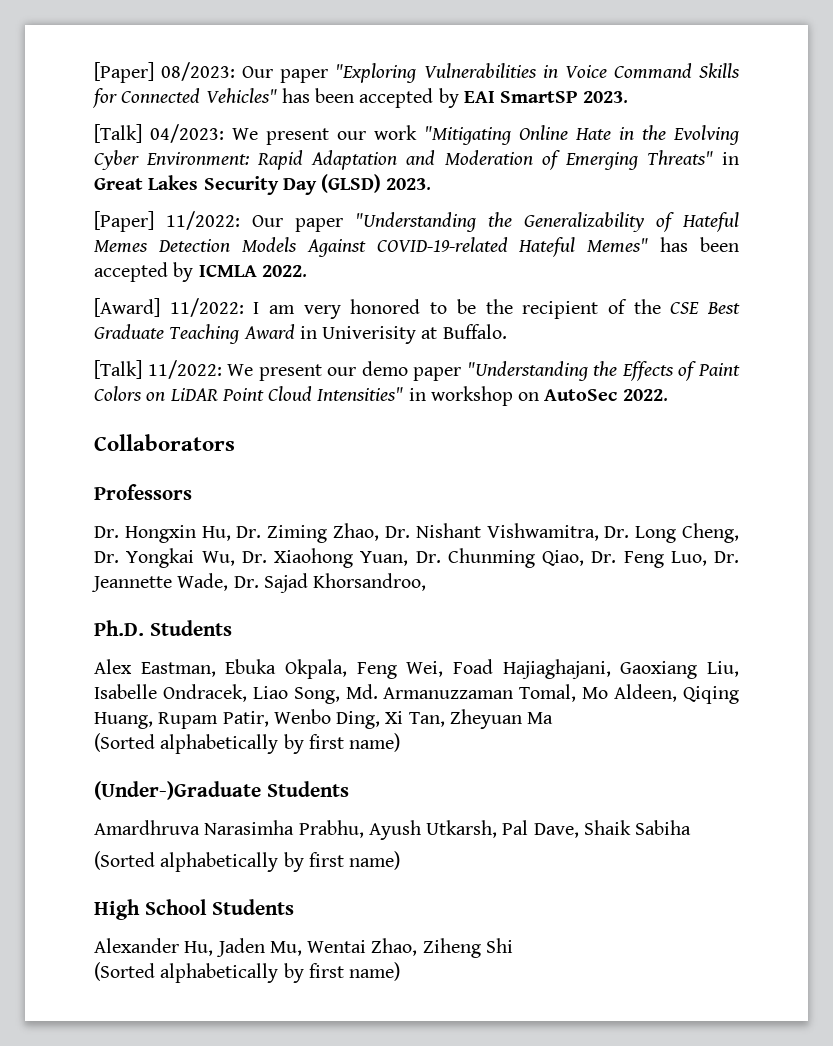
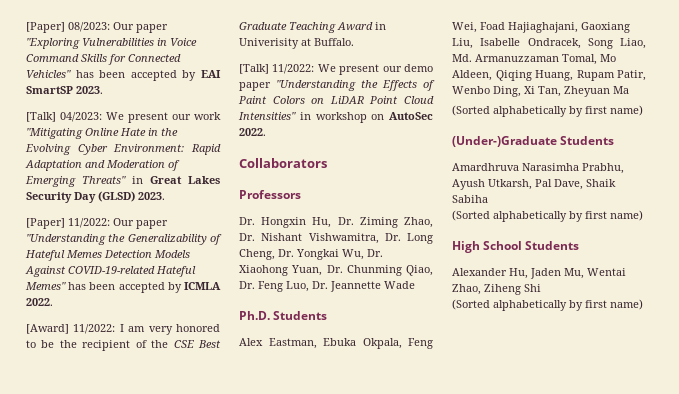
[177,573,427,593] Wade, Dr. Sajad Khorsandroo, -> [384,281,415,289] Wade
[252,686,340,704] Liao Song, -> [587,38,646,49] Song Liao,

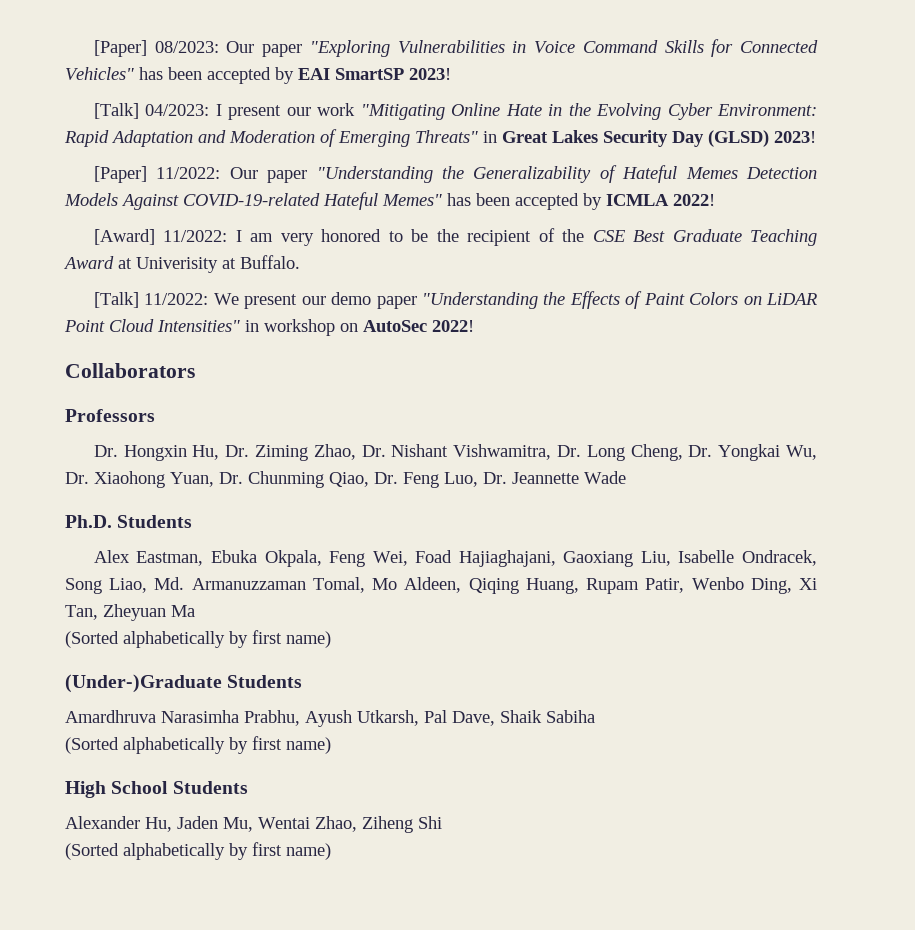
[76,86,103,94] 2023. -> [409,68,451,80] 2023!
[106,112,124,120] We -> [215,104,222,116] I
[138,192,165,200] 2023. -> [774,131,816,143] 2023!
[26,298,53,306] 2022. -> [673,194,715,206] 2022!
[375,22,386,30] in -> [118,258,132,269] at
[239,128,266,136] 2022. -> [432,320,474,332] 2022!

